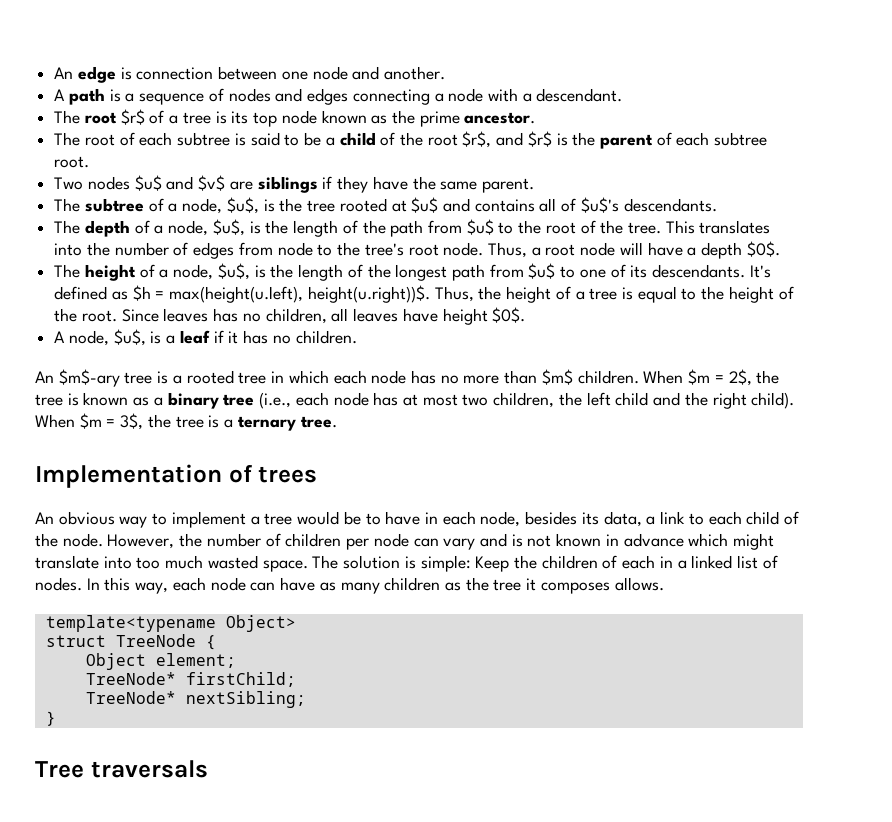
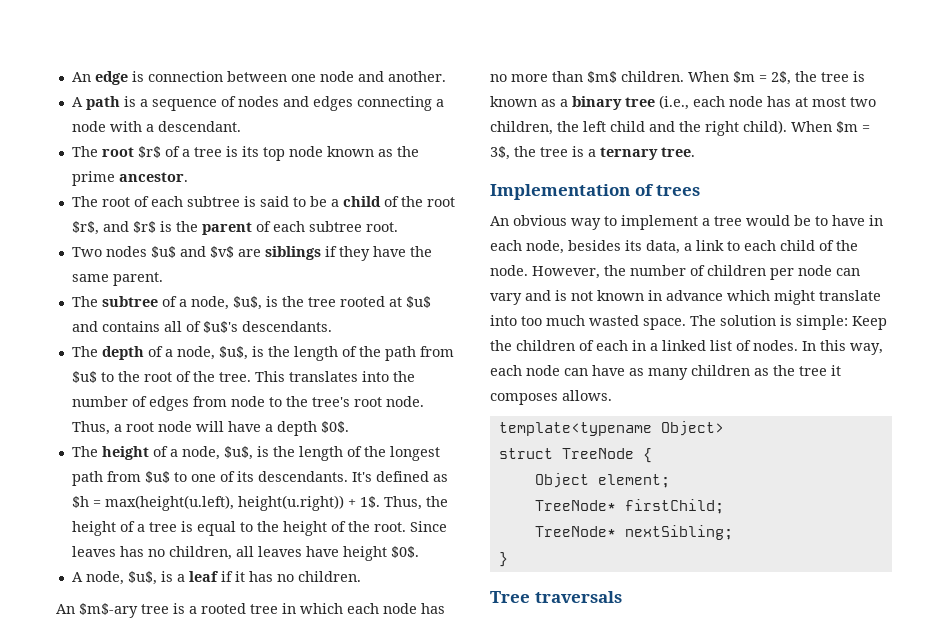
[307,285,430,303] height(u.right))$. -> [237,495,380,511] height(u.right)) + 1$.

